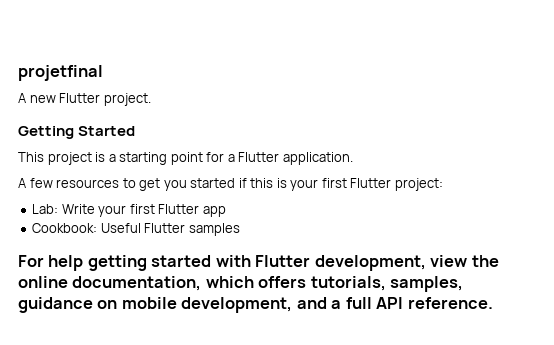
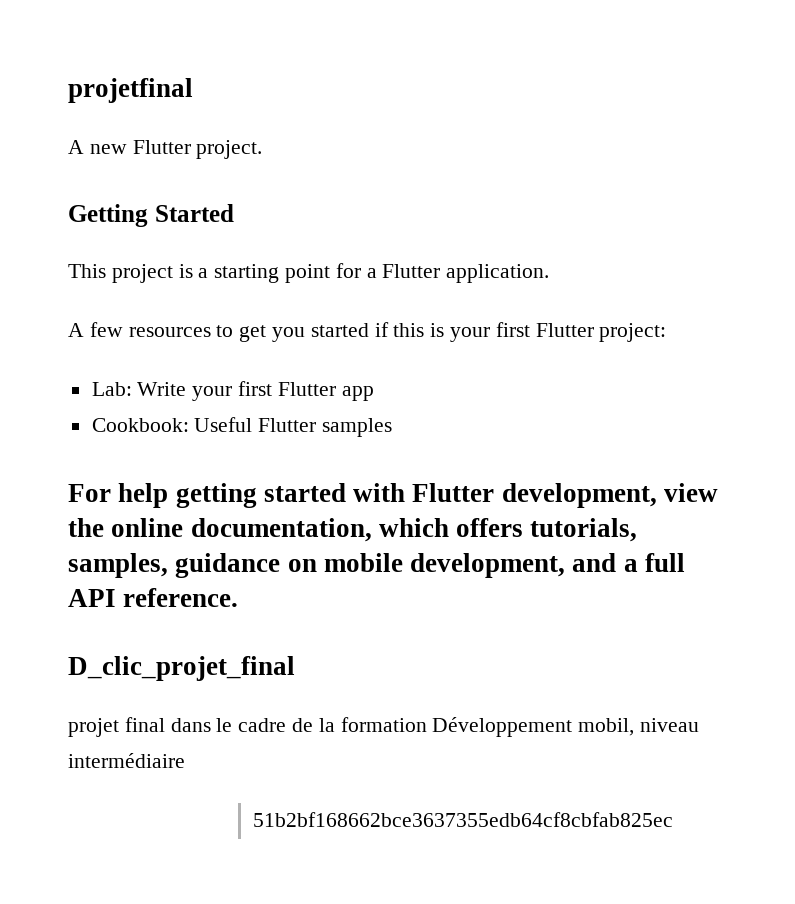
(493, 303) none -> [68,656,295,681] [68,717,700,737] [68,753,185,768] [253,812,674,827] // D_clic_projet_final // projet final dans le cadre de la formation Développement mobil, niveau intermédiaire // 51b2bf168662bce3637355edb64cf8cbfab825ec

